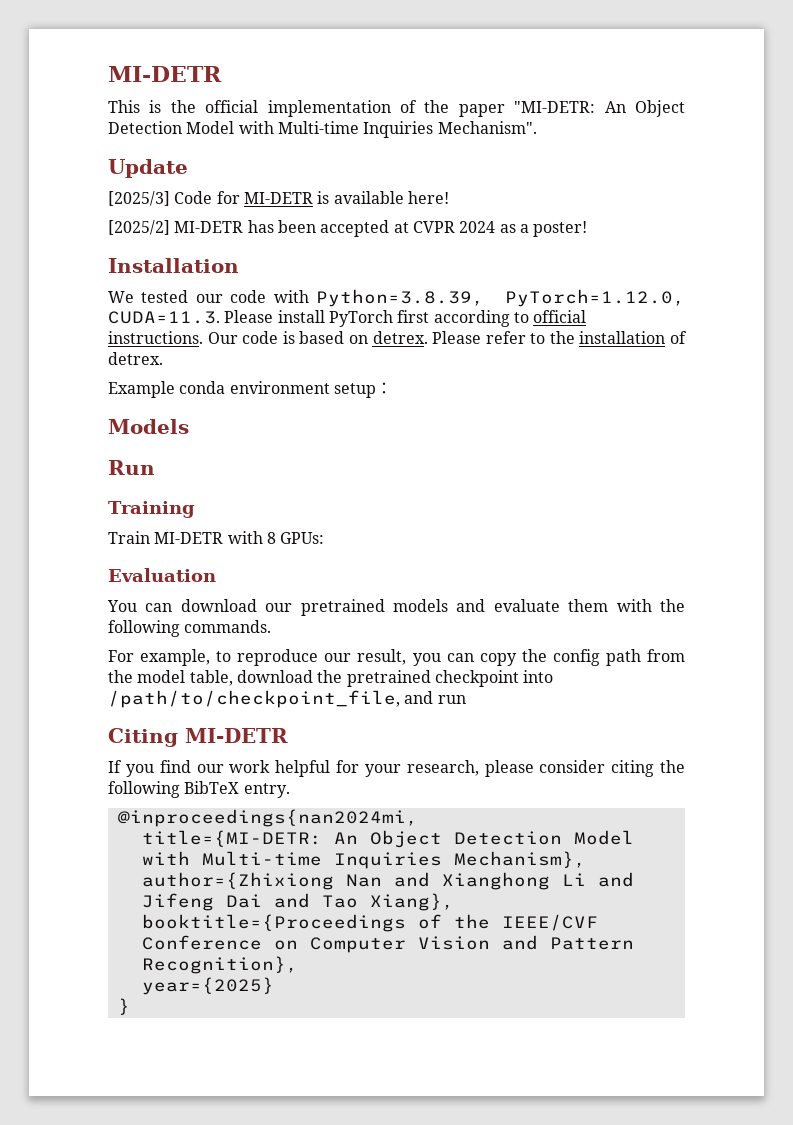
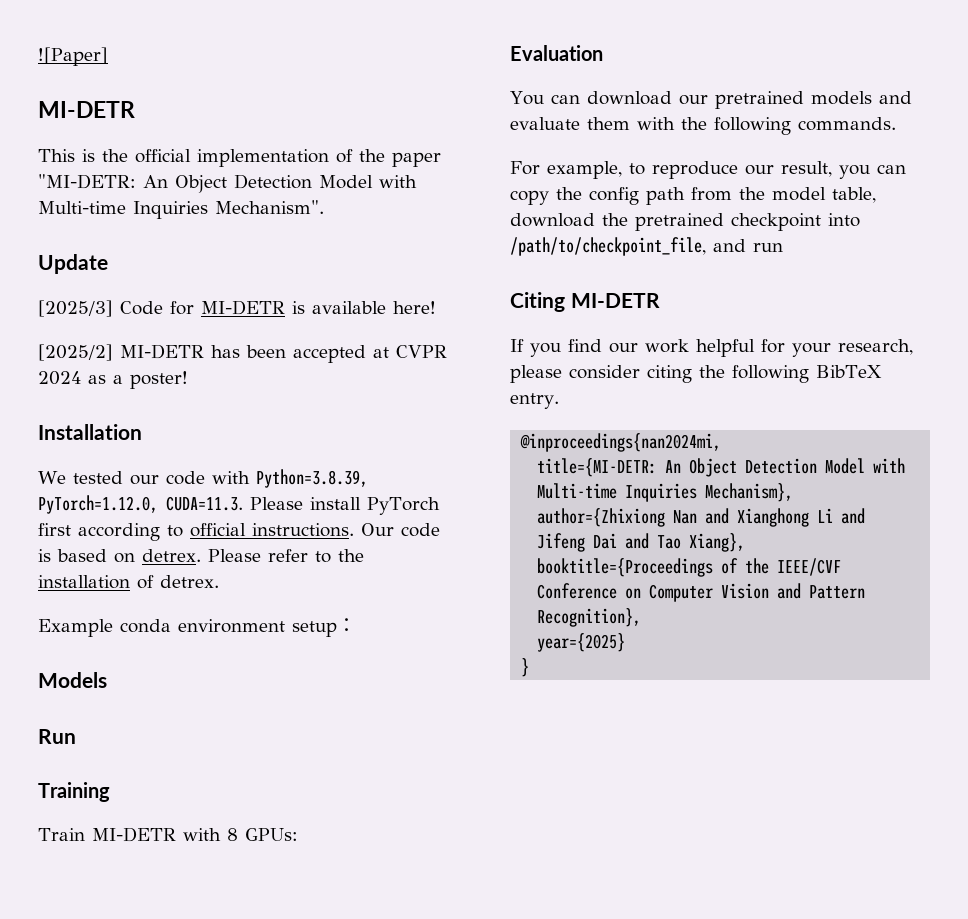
(108, 74) none -> [38,47,108,66] ![Paper] //

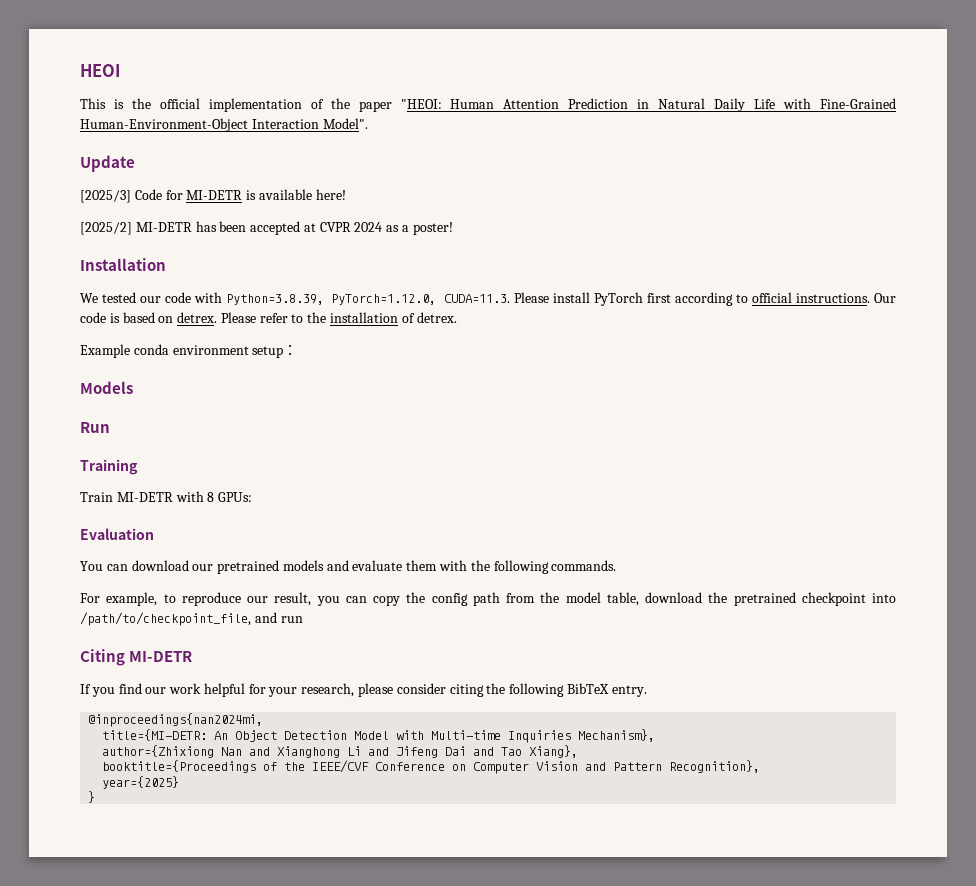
[38,47,108,66] [38,101,135,118] ![Paper] // MI-DETR -> [80,64,120,77] HEOI
[38,174,417,193] [38,200,324,219] "MI-DETR: An Object Detection Model with Multi-time Inquiries Mechanism". -> [400,98,897,112] [80,118,368,132] "HEOI: Human Attention Prediction in Natural Daily Life with Fine-Grained Human-Environment-Object Interaction Model".

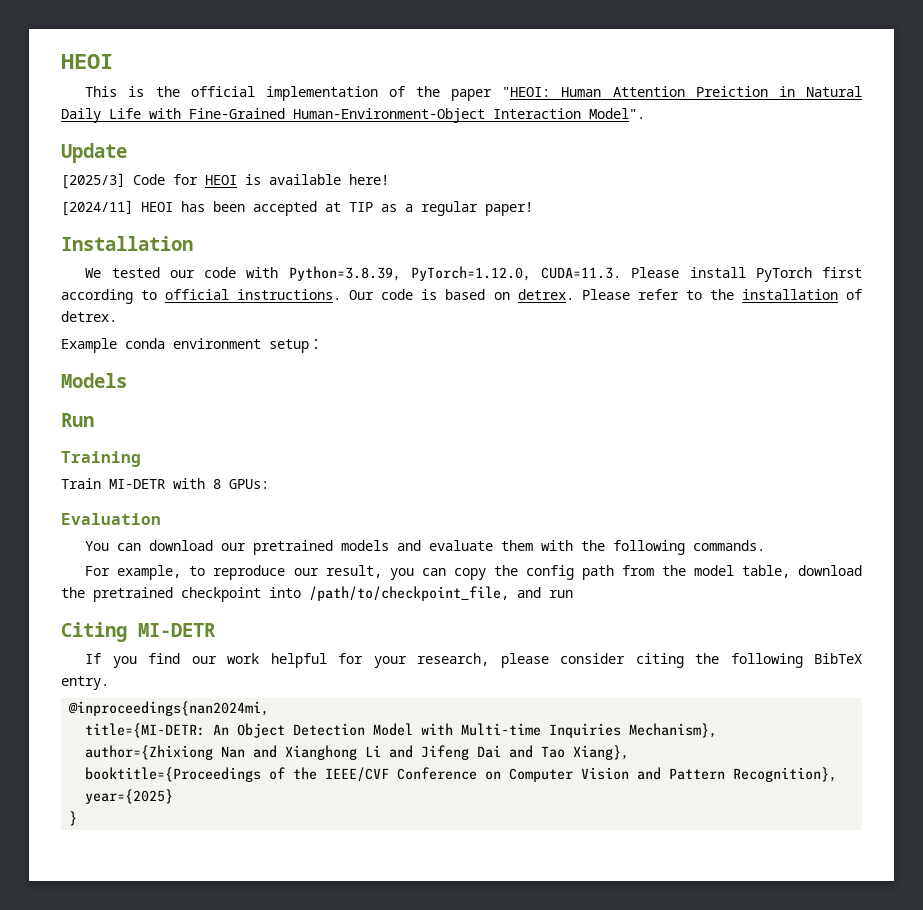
[568,98,629,109] Prediction -> [695,86,768,97] Preiction
[186,190,243,200] MI-DETR -> [205,175,237,185] HEOI
[80,222,192,235] [2025/2] MI-DETR -> [61,200,173,216] [2024/11] HEOI
[319,222,453,235] CVPR 2024 as a poster! -> [349,201,533,216] TIP as a regular paper!

